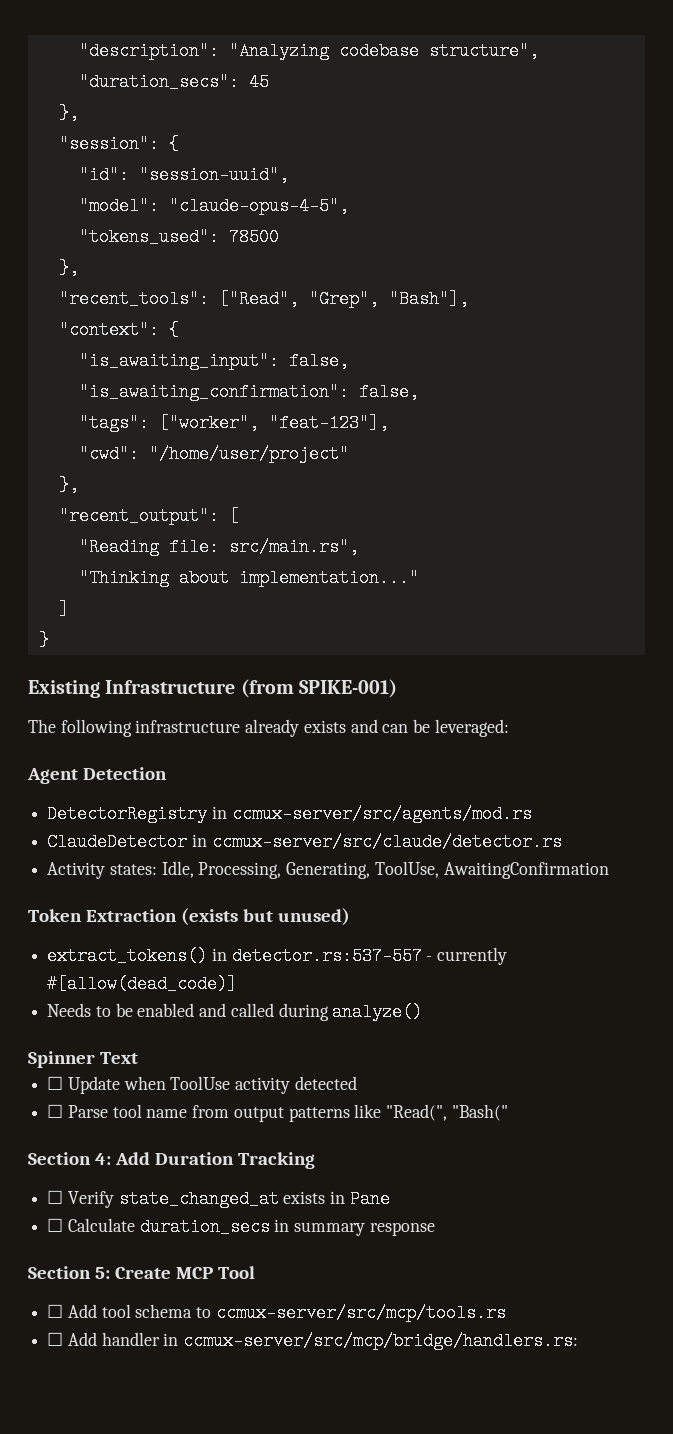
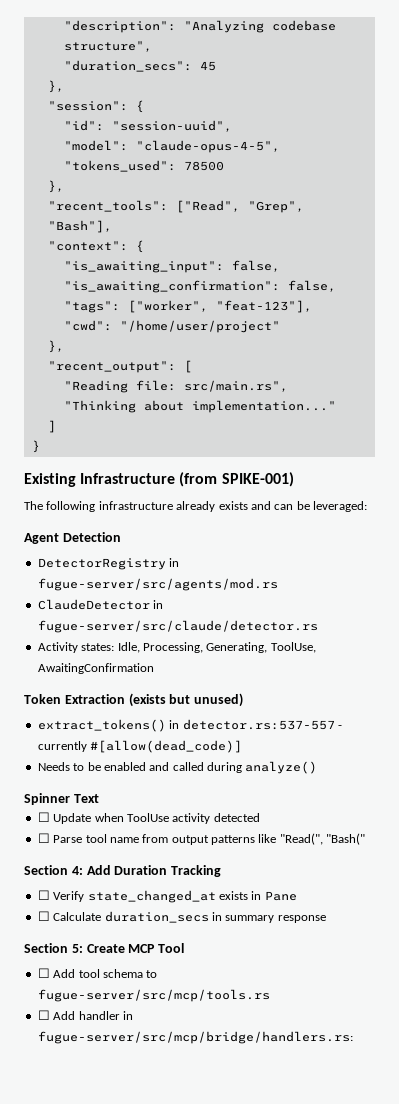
[231,805,532,823] ccmux-server/src/agents/mod.rs -> [37,578,278,591] fugue-server/src/agents/mod.rs
[211,833,562,851] ccmux-server/src/claude/detector.rs -> [37,620,318,633] fugue-server/src/claude/detector.rs
[215,1304,506,1322] ccmux-server/src/mcp/tools.rs -> [37,989,270,1002] fugue-server/src/mcp/tools.rs
[183,1332,579,1350] ccmux-server/src/mcp/bridge/handlers.rs: -> [37,1031,353,1044] fugue-server/src/mcp/bridge/handlers.rs:

